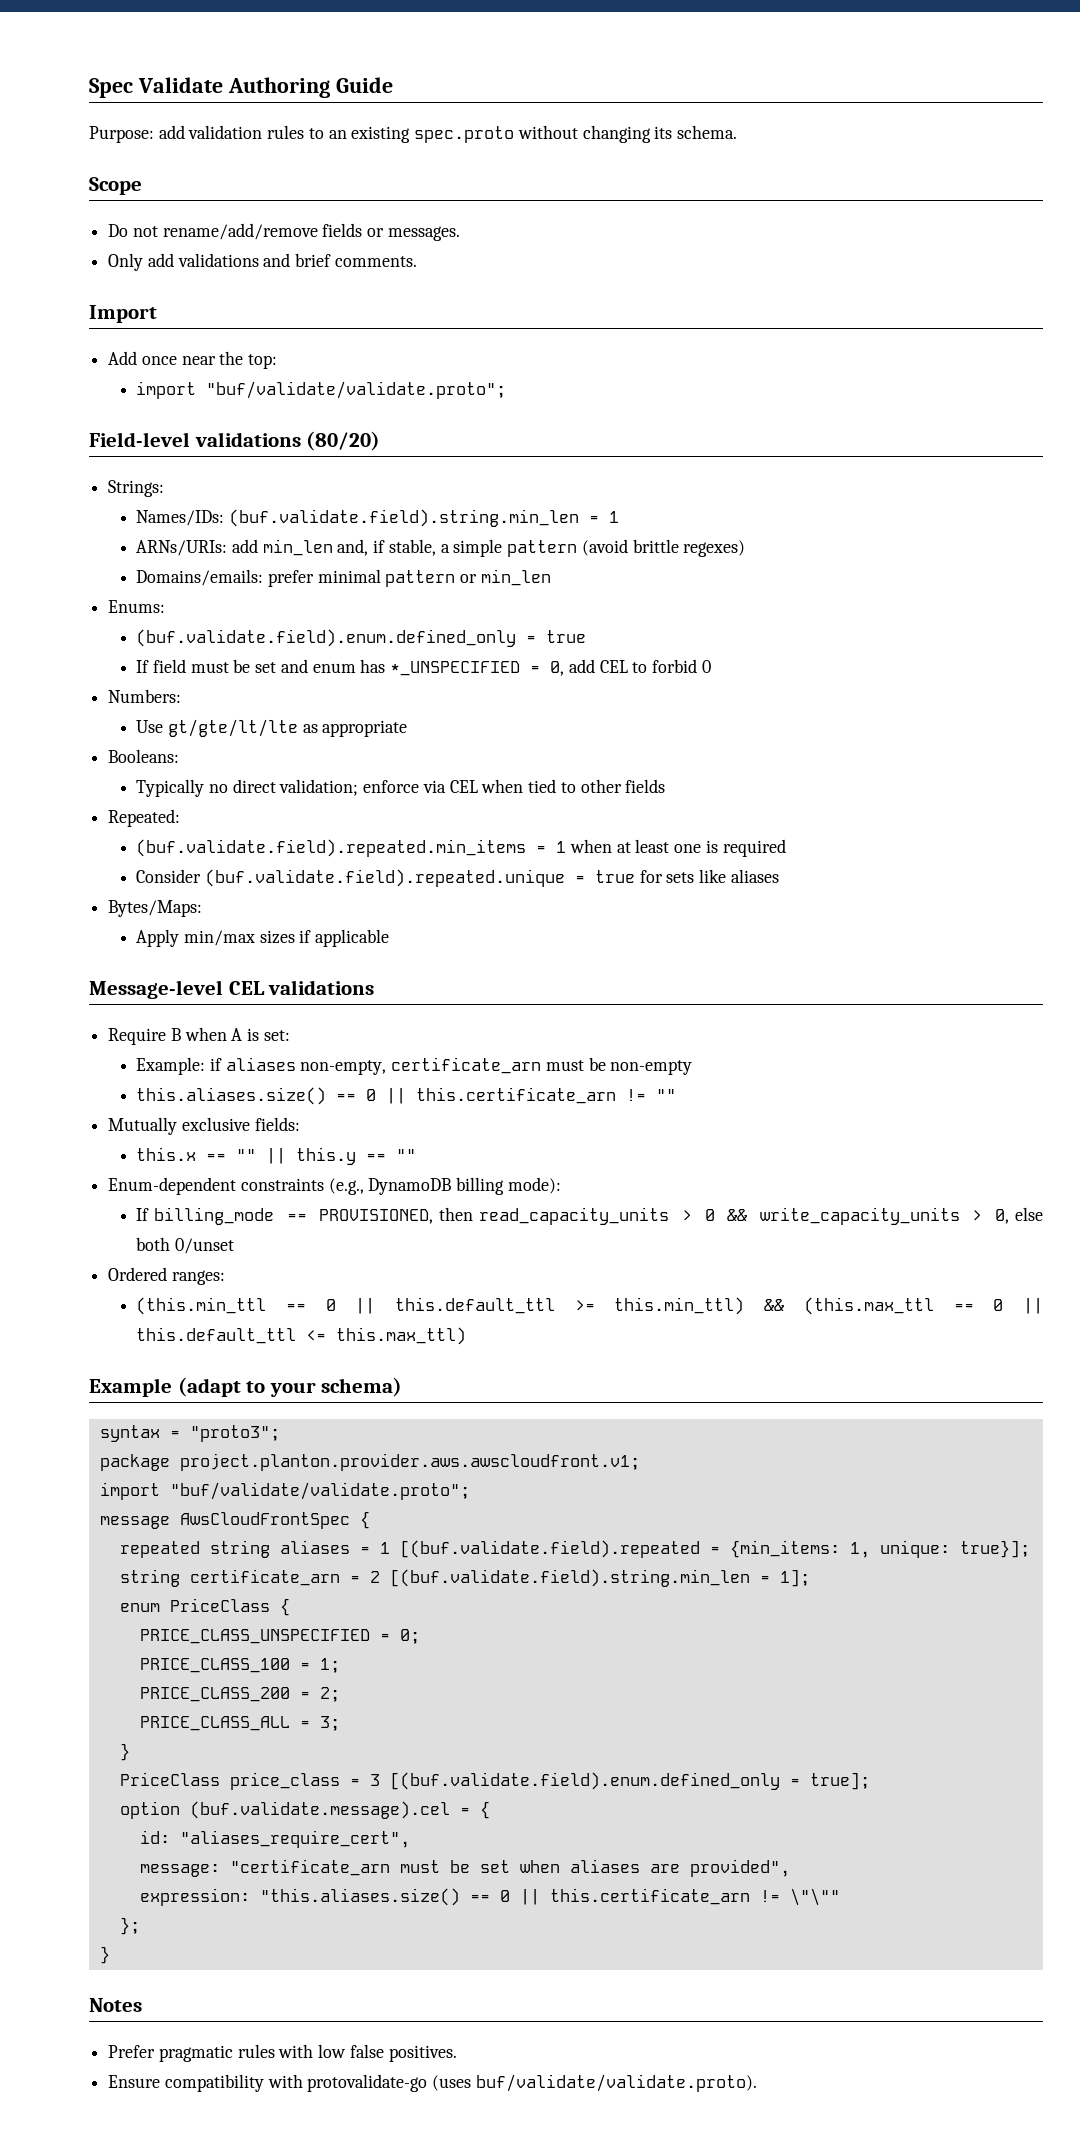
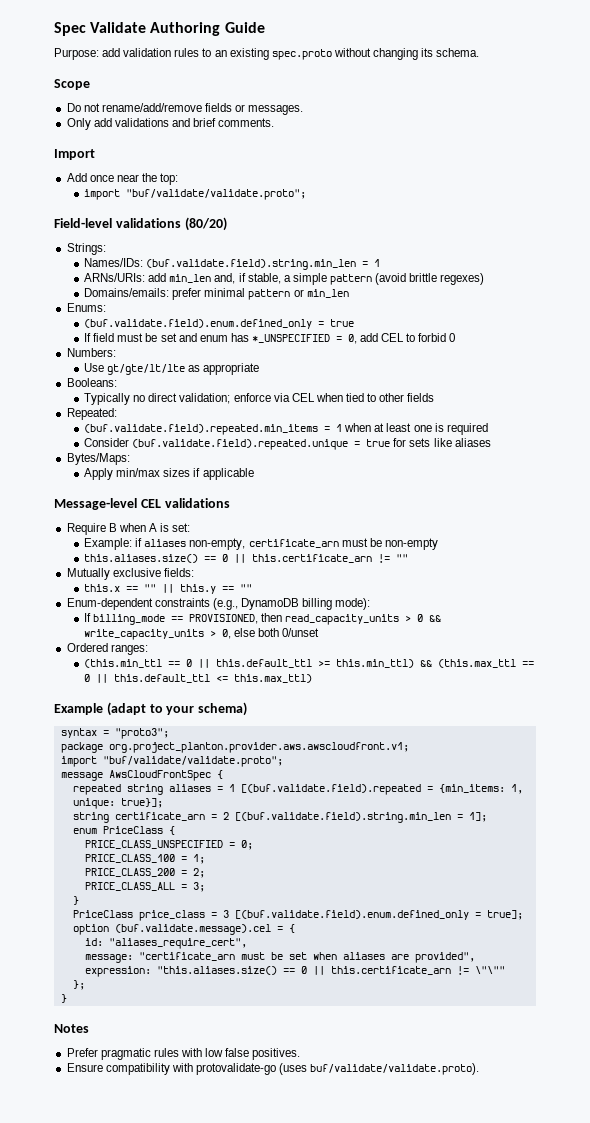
[179,1453,640,1471] project.planton.provider.aws.awscloudfront.v1; -> [108,742,409,753] org.project_planton.provider.aws.awscloudfront.v1;

